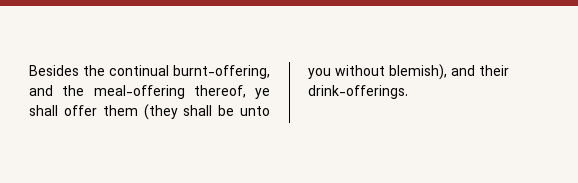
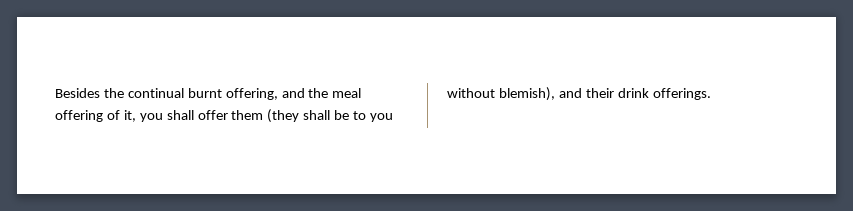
[173,65,270,79] [29,85,270,99] burnt-offering, and the meal-offering thereof, ye -> [187,88,362,100] [55,110,163,122] burnt offering, and the meal offering of it, you
[240,106,270,116] unto -> [353,111,367,120] to
[308,85,408,99] drink-offerings. -> [617,88,711,100] drink offerings.

